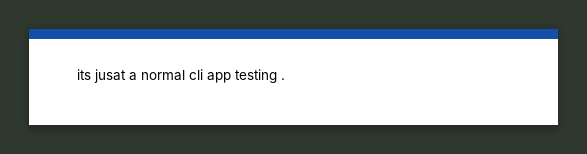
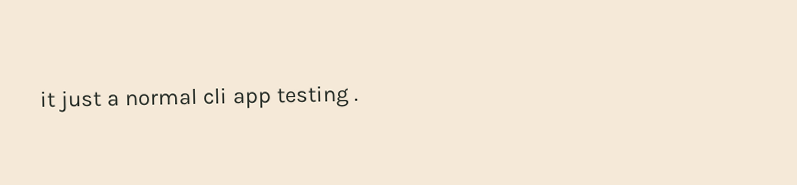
[77,69,126,83] its jusat -> [39,89,102,113] it just

